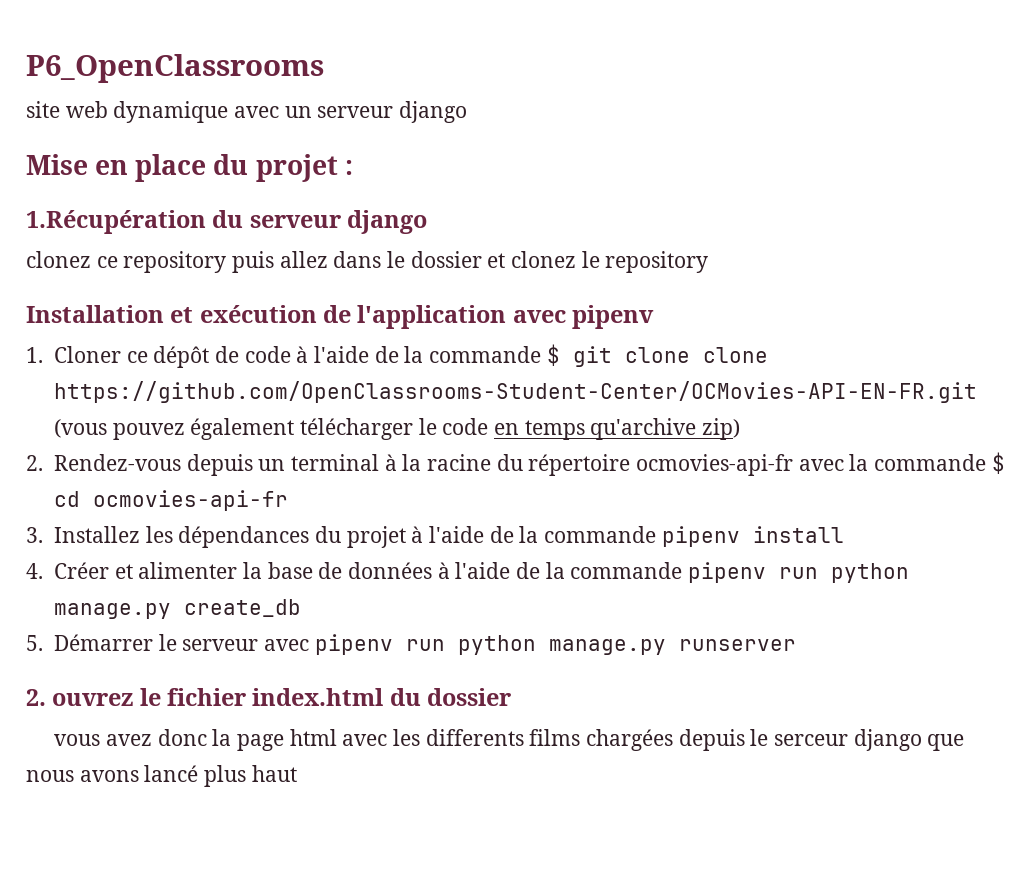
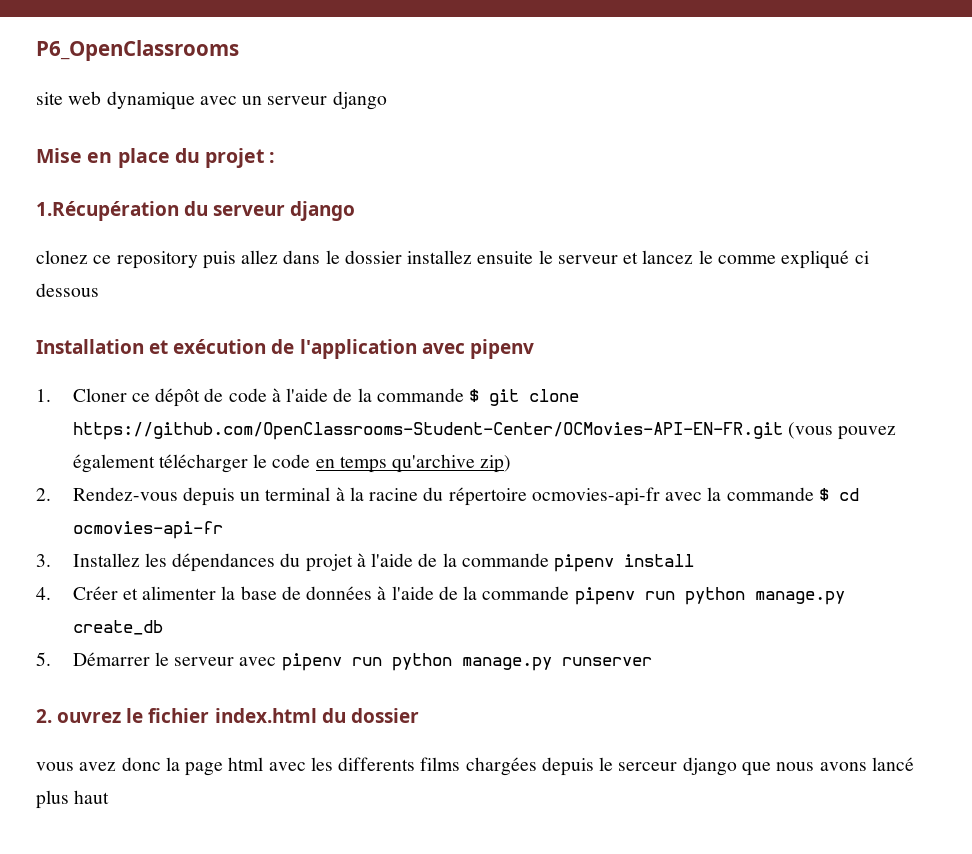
[487,251,709,273] et clonez le repository -> [407,250,869,269] [36,283,99,297] installez ensuite le serveur et lancez le comme expliqué ci dessous
[702,347,768,363] clone -> (580, 395) none

